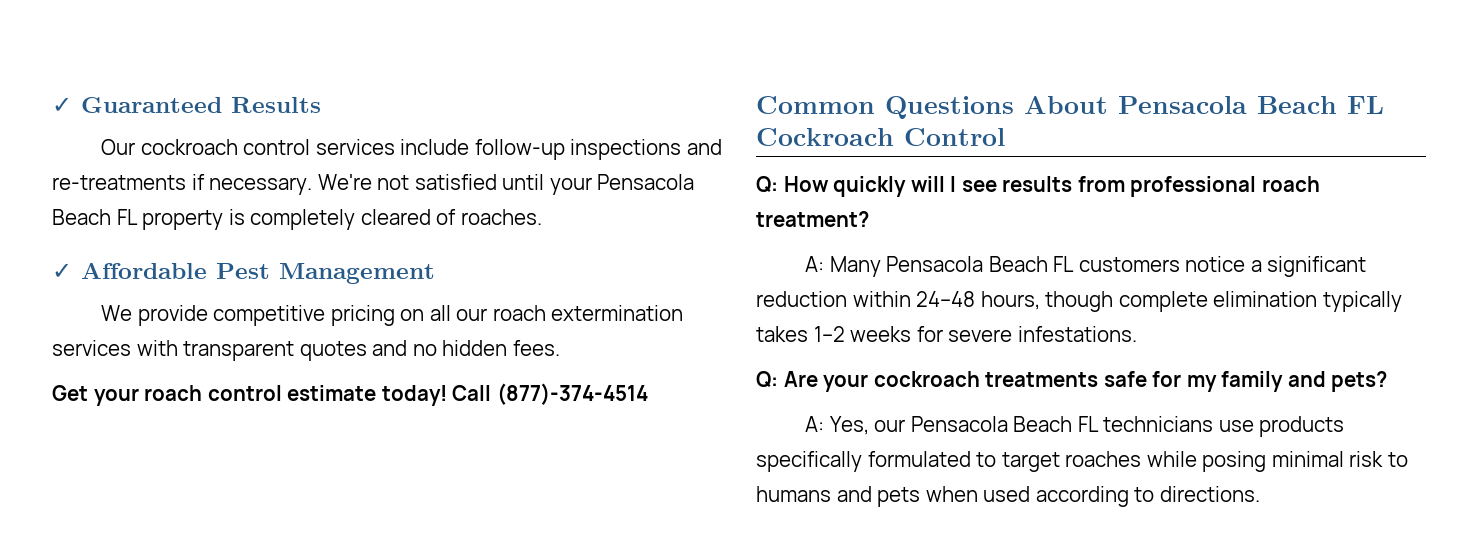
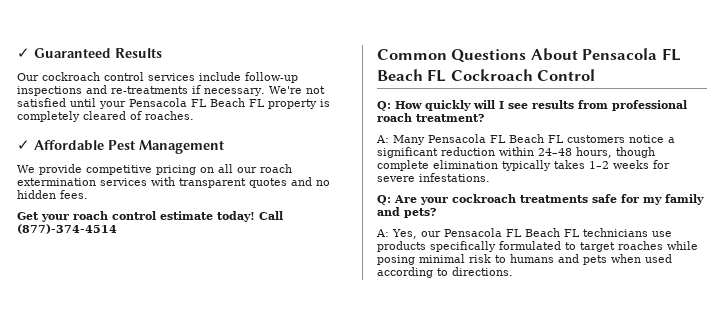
(695, 182) none -> [191,99,207,107] FL
(1247, 105) none -> [661,48,681,61] FL
(984, 264) none -> [490,135,506,143] FL
(1008, 424) none -> [506,229,522,237] FL

